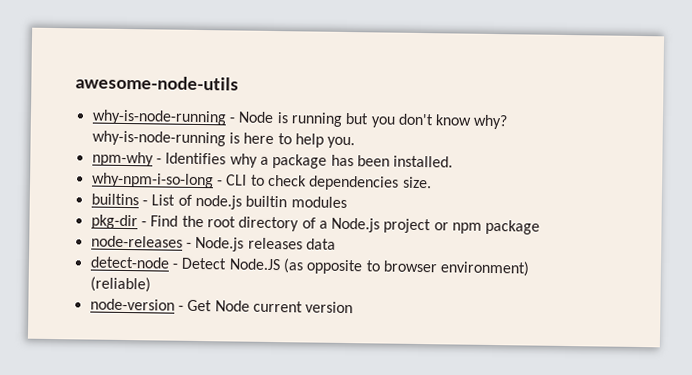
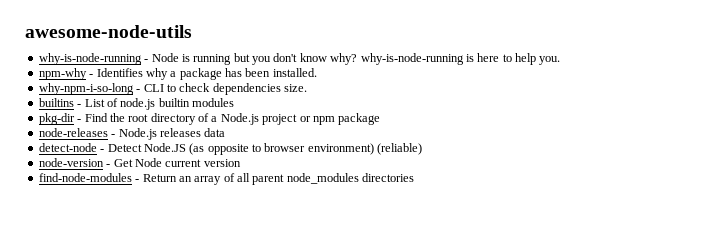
(354, 307) none -> [38,173,415,185] // find-node-modules - Return an array of all parent node_modules directories

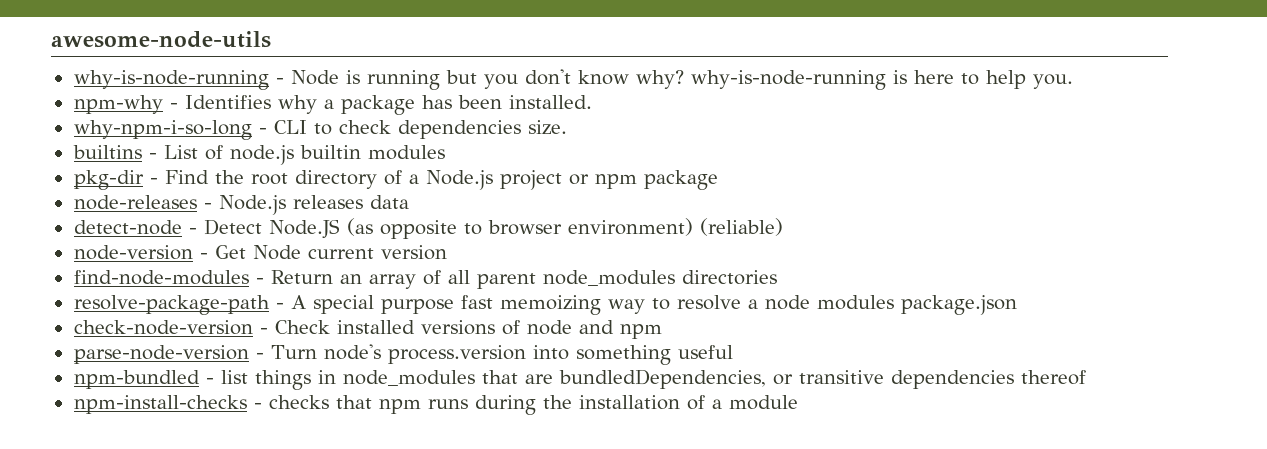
(415, 177) none -> [73,295,1017,315] [73,320,662,339] [73,344,733,365] [73,369,1086,390] [73,395,798,415] // resolve-package-path - A special purpose fast memoizing way to resolve a node modules package.json // check-node-version - Check installed versions of node and npm // parse-node-version - Turn node's process.version into something useful // npm-bundled - list things in node_modules that are bundledDependencies, or transitive dependencies thereof // npm-install-checks - checks that npm runs during the installation of a module

